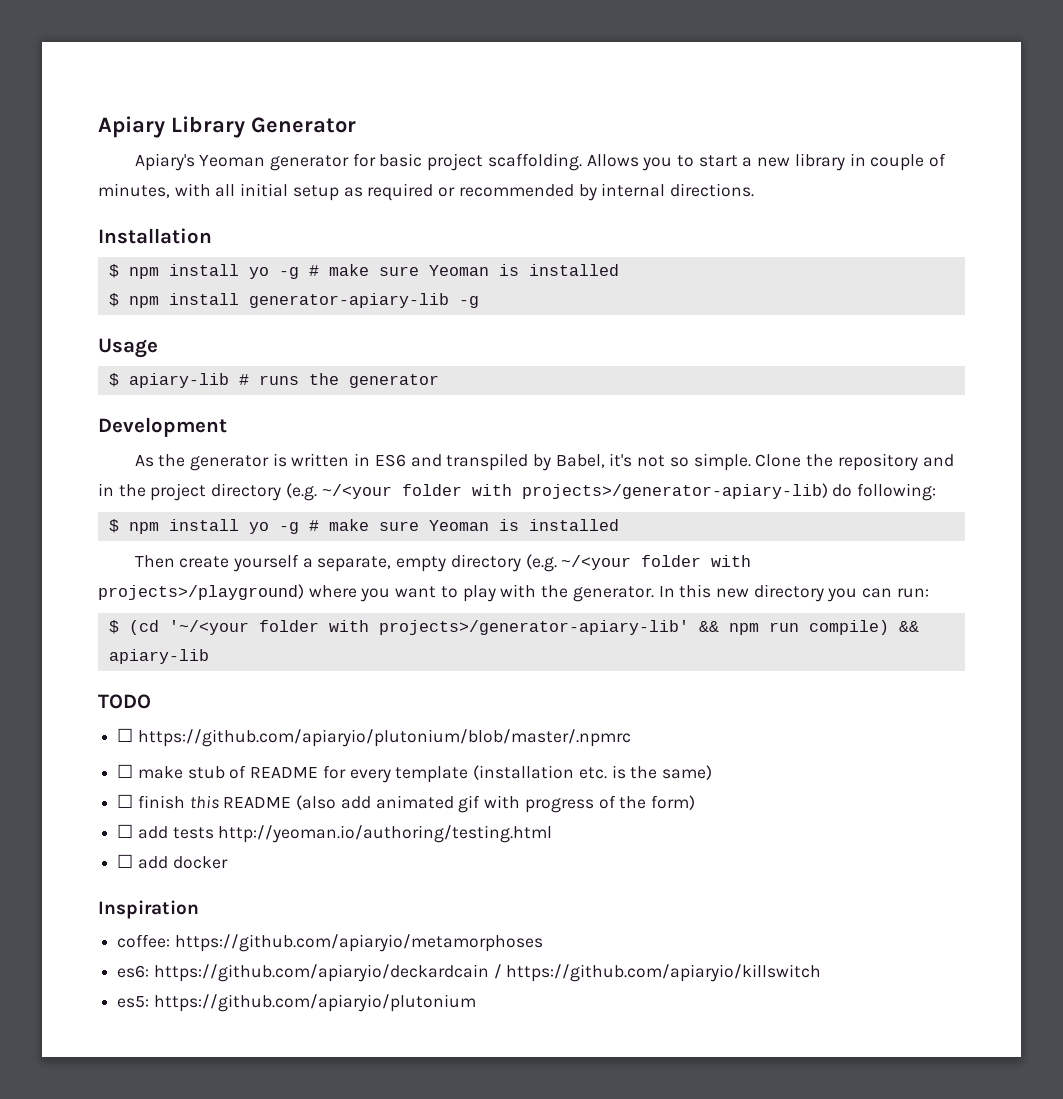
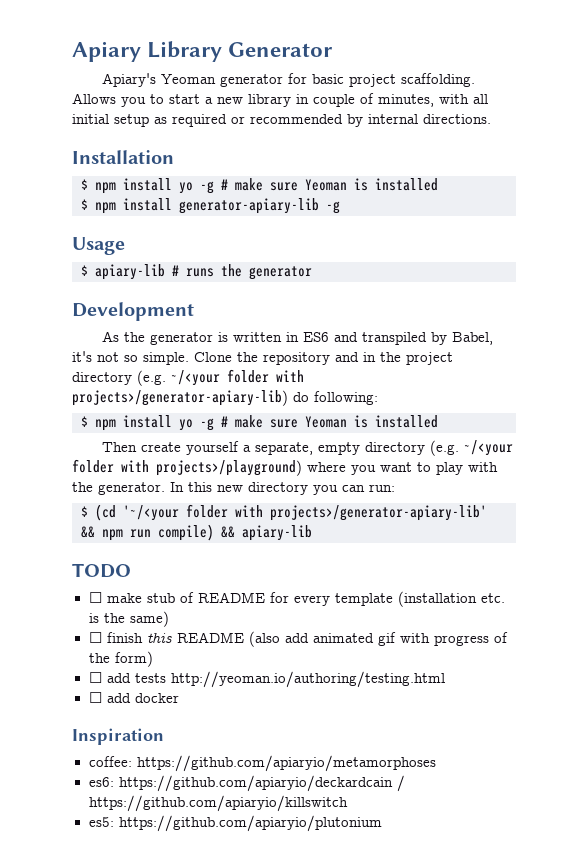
[117,728,631,747] // ☐ https://github.com/apiaryio/plutonium/blob/master/.npmrc -> (131, 570) none

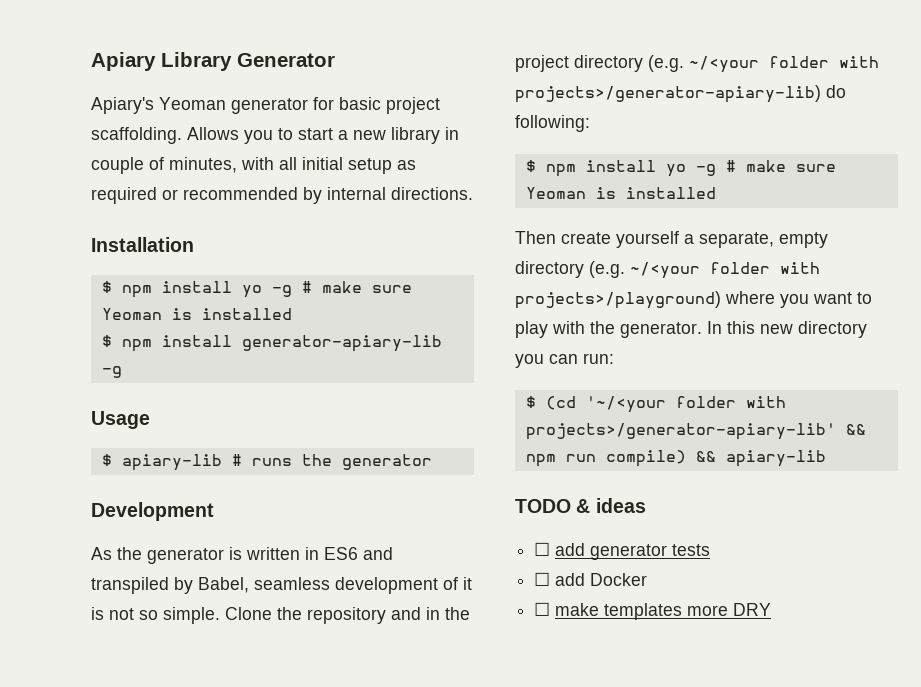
[72,351,92,362] it's -> [254,577,472,594] [91,607,104,620] seamless development of it is
[88,591,505,607] [88,611,169,627] [88,631,508,647] [88,651,153,667] [88,671,445,688] [88,692,179,703] [72,728,164,745] [88,755,436,772] [88,775,405,792] [88,795,348,812] [88,815,382,832] // ☐ make stub of README for every template (installation etc. is the same) // ☐ finish this README (also add animated gif with progress of the form) // ☐ add tests http://yeoman.io/authoring/testing.html // ☐ add docker // Inspiration // coffee: https://github.com/apiaryio/metamorphoses // es6: https://github.com/apiaryio/deckardcain / https://github.com/apiaryio/killswitch // es5: https://github.com/apiaryio/plutonium -> [576,498,646,513] [534,542,711,560] [534,572,648,586] [534,602,772,620] & ideas // ☐ add generator tests // ☐ add Docker // ☐ make templates more DRY

